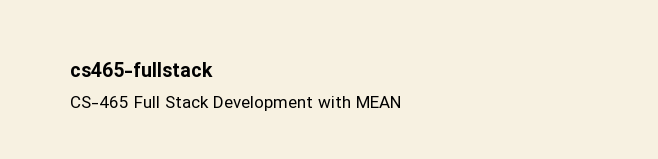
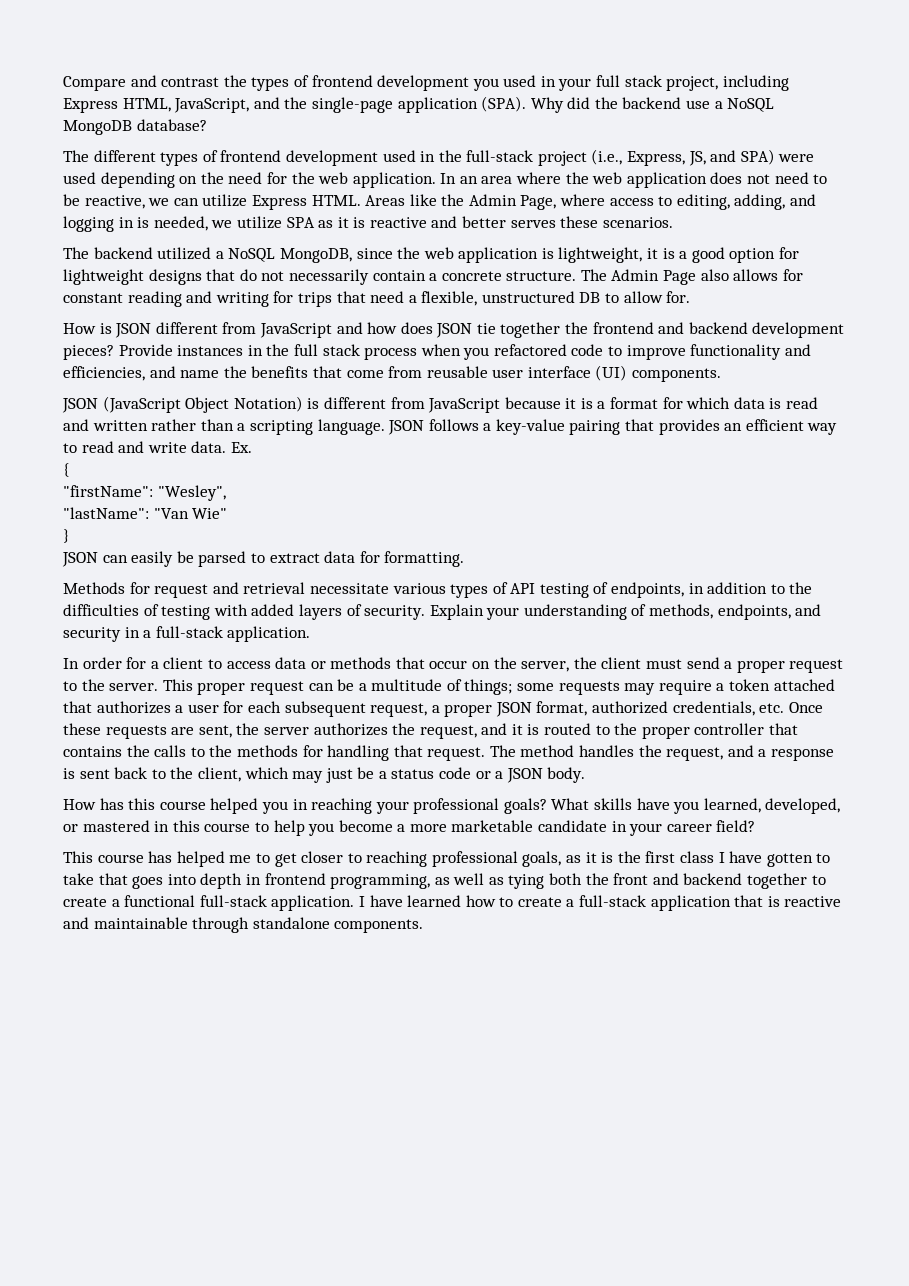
[70,62,213,77] [70,96,401,111] cs465-fullstack // CS-465 Full Stack Development with MEAN -> [63,75,789,91] [63,96,775,113] [63,119,207,135] [63,149,815,166] [63,172,828,188] [63,194,817,210] [63,216,673,232] [63,247,800,263] [63,269,803,285] [63,291,691,307] [63,322,845,338] [63,344,811,360] [63,365,722,382] [62,396,819,413] [63,419,838,435] [63,441,252,453] [63,463,70,477] [63,485,226,501] [63,507,228,519] [63,529,70,543] [62,551,465,567] [63,582,813,598] [63,604,822,620] [63,626,311,642] [63,657,844,673] [63,679,835,695] [63,701,823,717] [63,723,799,739] [63,745,835,761] [63,767,586,783] [63,798,841,814] [63,820,756,836] [63,851,831,867] [63,873,826,889] [63,895,842,911] [63,917,424,933] Compare and contrast the types of frontend development you used in your full stack project, including Express HTML, JavaScript, and the single-page application (SPA). Why did the backend use a NoSQL MongoDB database? // The different types of frontend development used in the full-stack project (i.e., Express, JS, and SPA) were used depending on the need for the web application. In an area where the web application does not need to be reactive, we can utilize Express HTML. Areas like the Admin Page, where access to editing, adding, and logging in is needed, we utilize SPA as it is reactive and better serves these scenarios. // The backend utilized a NoSQL MongoDB, since the web application is lightweight, it is a good option for lightweight designs that do not necessarily contain a concrete structure. The Admin Page also allows for constant reading and writing for trips that need a flexible, unstructured DB to allow for. // How is JSON different from JavaScript and how does JSON tie together the frontend and backend development pieces? Provide instances in the full stack process when you refactored code to improve functionality and efficiencies, and name the benefits that come from reusable user interface (UI) components. // JSON (JavaScript Object Notation) is different from JavaScript because it is a format for which data is read and written rather than a scripting language. JSON follows a key-value pairing that provides an efficient way to read and write data. Ex. // { // "firstName": "Wesley", // "lastName": "Van Wie" // } // JSON can easily be parsed to extract data for formatting. // Methods for request and retrieval necessitate various types of API testing of endpoints, in addition to the difficulties of testing with added layers of security. Explain your understanding of methods, endpoints, and security in a full-stack application. // In order for a client to access data or methods that occur on the server, the client must send a proper request to the server. This proper request can be a multitude of things; some requests may require a token attached that authorizes a user for each subsequent request, a proper JSON format, authorized credentials, etc. Once these requests are sent, the server authorizes the request, and it is routed to the proper controller that contains the calls to the methods for handling that request. The method handles the request, and a response is sent back to the client, which may just be a status code or a JSON body. // How has this course helped you in reaching your professional goals? What skills have you learned, developed, or mastered in this course to help you become a more marketable candidate in your career field? // This course has helped me to get closer to reaching professional goals, as it is the first class I have gotten to take that goes into depth in frontend programming, as well as tying both the front and backend together to create a functional full-stack application. I have learned how to create a full-stack application that is reactive and maintainable through standalone components.

